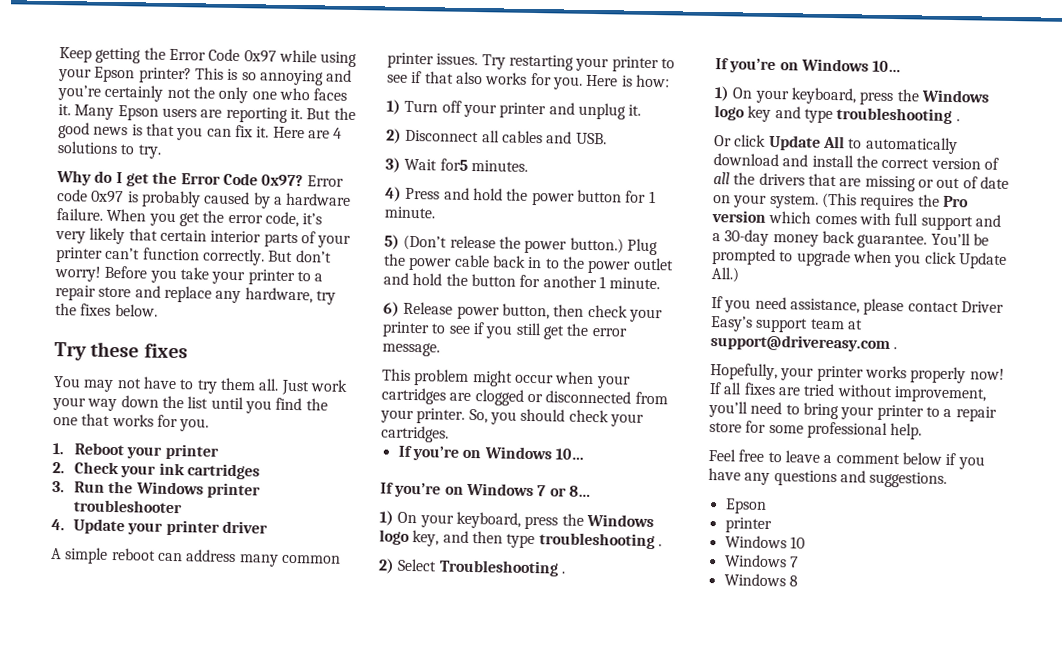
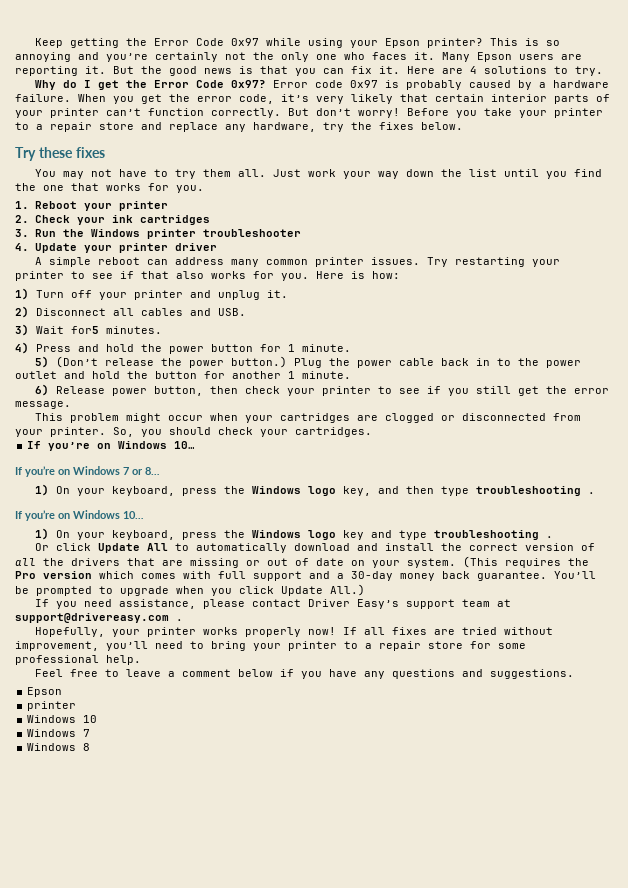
[378,558,565,577] // 2) Select Troubleshooting . -> (596, 493) none

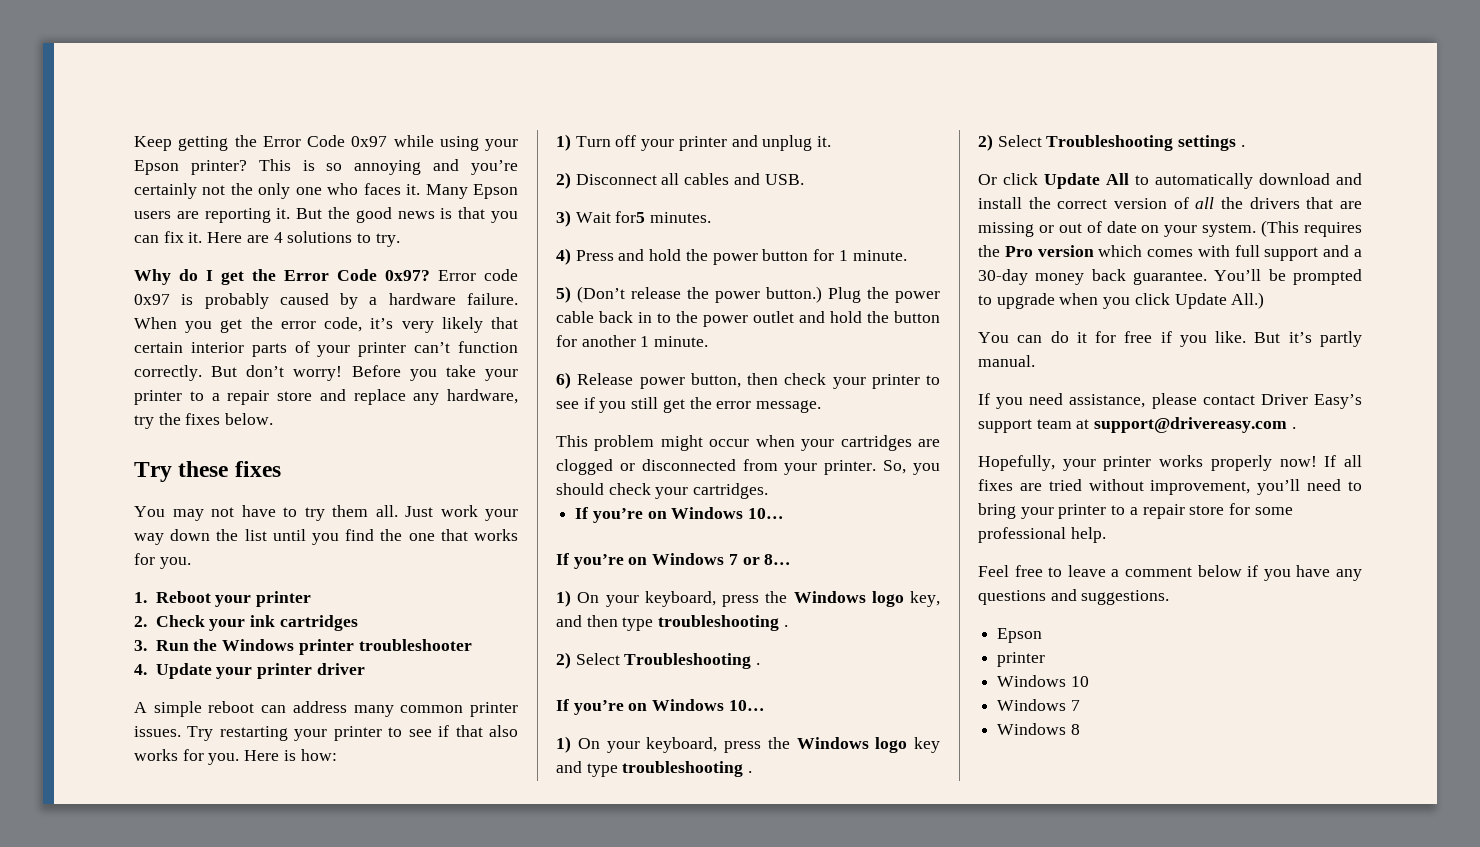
(596, 493) none -> [556,652,761,669] // 2) Select Troubleshooting .
(554, 537) none -> [978,134,1245,151] // 2) Select Troubleshooting settings .
(365, 590) none -> [978,331,1362,347] [978,355,1035,367] // You can do it for free if you like. But it’s partly manual.

